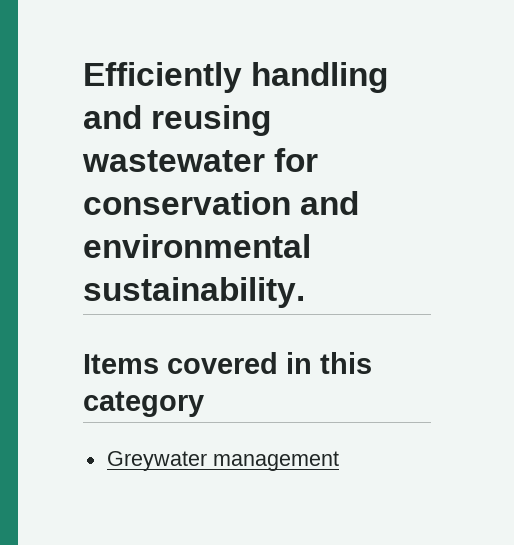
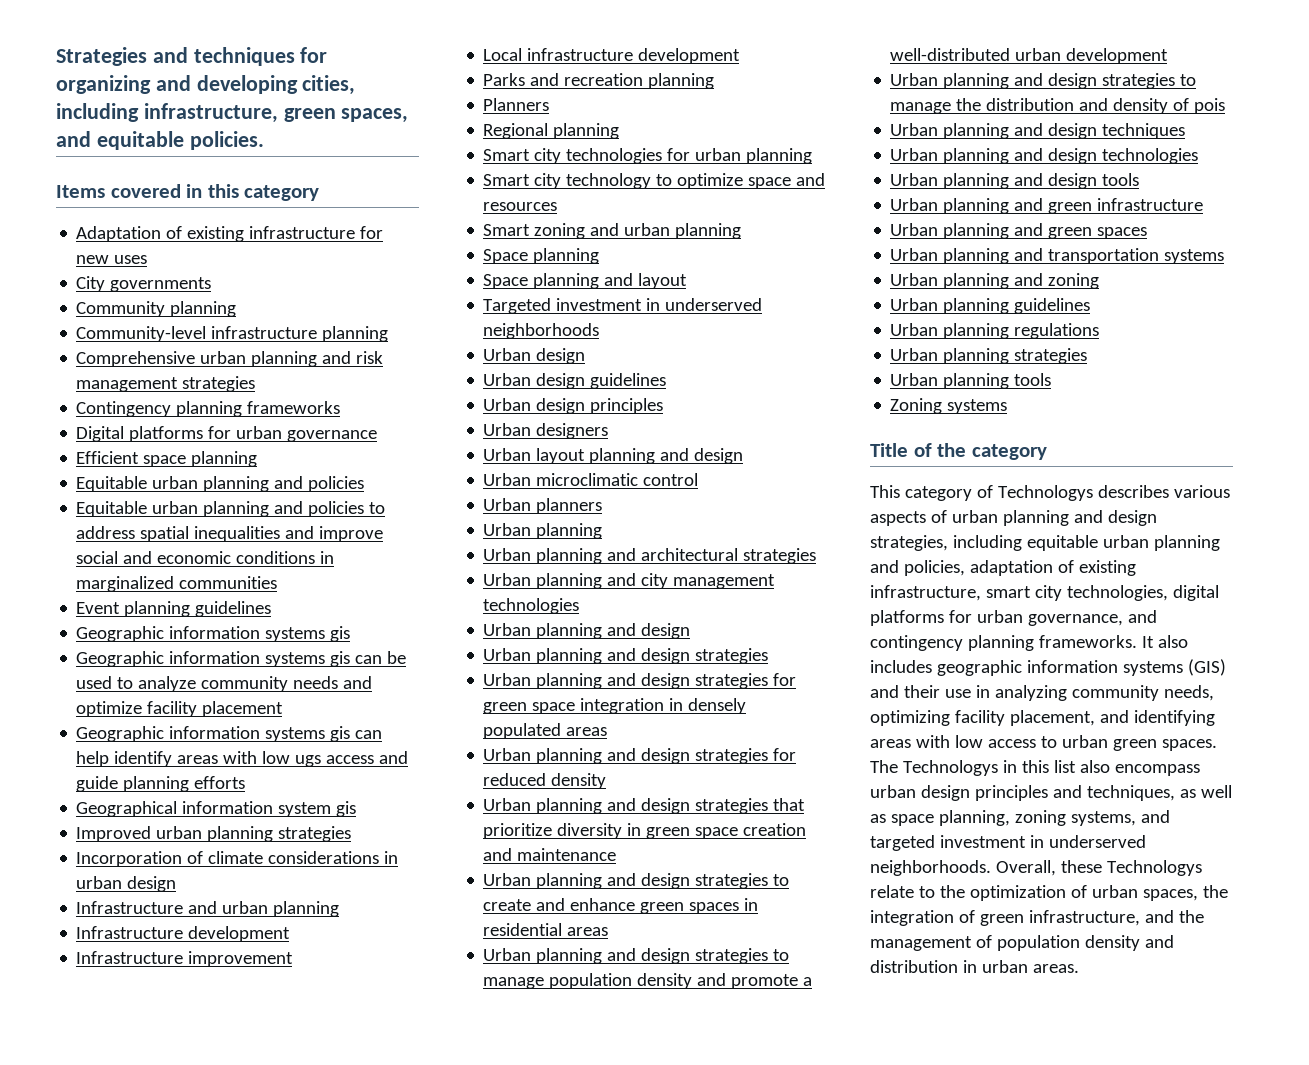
[83,62,389,93] [83,105,272,136] [82,148,319,172] [83,191,360,215] [83,234,311,258] [83,277,305,308] Efficiently handling and reusing wastewater for conservation and environmental sustainability. -> [56,47,328,66] [56,75,356,95] [56,103,409,123] [56,131,264,150] Strategies and techniques for organizing and developing cities, including infrastructure, green spaces, and equitable policies.
[106,451,339,471] Greywater management -> [76,226,384,242] [76,255,148,264] [76,276,212,292] [76,301,237,317] [76,326,389,342] [76,351,384,367] [76,376,256,392] [76,401,341,417] [76,426,378,442] [76,451,258,467] [76,476,365,492] [76,501,386,517] [76,526,384,542] [76,551,335,564] [76,576,278,592] [76,601,272,617] [76,626,351,642] [76,651,407,667] [76,676,373,692] [76,701,284,717] [76,726,383,742] [76,751,409,767] [76,776,246,792] [76,801,357,817] [76,826,352,842] [76,851,399,867] [76,876,177,892] [76,901,340,917] [76,926,291,942] [76,951,294,967] [483,48,741,64] [483,73,715,89] [483,98,550,111] [483,123,620,139] [483,148,813,164] [483,173,826,189] [483,202,558,211] [483,223,742,239] [483,248,600,264] [483,273,688,289] [483,298,763,314] [483,323,600,339] [483,348,586,364] [483,373,667,389] [483,398,664,414] [483,423,609,439] [483,448,744,464] [483,473,699,486] [483,498,603,514] [483,523,603,539] [483,548,817,564] [483,573,776,589] [483,598,580,614] [483,623,691,639] [483,648,769,664] [483,673,797,689] [483,698,747,714] [483,723,608,739] [483,748,797,764] [483,773,607,789] [483,798,806,814] [483,823,807,839] [483,848,617,861] [483,873,790,889] [483,898,759,914] [483,923,609,936] [483,948,790,964] [483,973,813,989] [890,48,1169,64] [890,73,1197,89] [890,98,1226,114] [890,123,1186,139] [890,148,1199,164] [890,173,1140,189] [890,198,1204,214] [890,223,1148,239] [890,248,1225,264] [890,273,1100,289] [890,298,1091,314] [890,323,1100,339] [890,348,1088,364] [890,373,1052,389] [890,398,1008,414] [870,443,1047,460] [870,485,1230,501] [870,510,1157,526] [870,535,1220,551] [870,560,1136,576] [870,585,1219,601] [870,610,1157,626] [870,635,1188,651] [870,659,1226,676] [870,685,1214,701] [870,710,1215,726] [870,735,1217,751] [870,760,1200,776] [870,785,1232,801] [870,810,1170,826] [870,835,1146,851] [870,860,1202,876] [870,885,1228,901] [870,910,1204,926] [870,935,1174,951] [870,960,1079,973] Adaptation of existing infrastructure for new uses // City governments // Community planning // Community-level infrastructure planning // Comprehensive urban planning and risk management strategies // Contingency planning frameworks // Digital platforms for urban governance // Efficient space planning // Equitable urban planning and policies // Equitable urban planning and policies to address spatial inequalities and improve social and economic conditions in marginalized communities // Event planning guidelines // Geographic information systems gis // Geographic information systems gis can be used to analyze community needs and optimize facility placement // Geographic information systems gis can help identify areas with low ugs access and guide planning efforts // Geographical information system gis // Improved urban planning strategies // Incorporation of climate considerations in urban design // Infrastructure and urban planning // Infrastructure development // Infrastructure improvement // Local infrastructure development // Parks and recreation planning // Planners // Regional planning // Smart city technologies for urban planning // Smart city technology to optimize space and resources // Smart zoning and urban planning // Space planning // Space planning and layout // Targeted investment in underserved neighborhoods // Urban design // Urban design guidelines // Urban design principles // Urban designers // Urban layout planning and design // Urban microclimatic control // Urban planners // Urban planning // Urban planning and architectural strategies // Urban planning and city management technologies // Urban planning and design // Urban planning and design strategies // Urban planning and design strategies for green space integration in densely populated areas // Urban planning and design strategies for reduced density // Urban planning and design strategies that prioritize diversity in green space creation and maintenance // Urban planning and design strategies to create and enhance green spaces in residential areas // Urban planning and design strategies to manage population density and promote a well-distributed urban development // Urban planning and design strategies to manage the distribution and density of pois // Urban planning and design techniques // Urban planning and design technologies // Urban planning and design tools // Urban planning and green infrastructure // Urban planning and green spaces // Urban planning and transportation systems // Urban planning and zoning // Urban planning guidelines // Urban planning regulations // Urban planning strategies // Urban planning tools // Zoning systems // Title of the category // This category of Technologys describes various aspects of urban planning and design strategies, including equitable urban planning and policies, adaptation of existing infrastructure, smart city technologies, digital platforms for urban governance, and contingency planning frameworks. It also includes geographic information systems (GIS) and their use in analyzing community needs, optimizing facility placement, and identifying areas with low access to urban green spaces. The Technologys in this list also encompass urban design principles and techniques, as well as space planning, zoning systems, and targeted investment in underserved neighborhoods. Overall, these Technologys relate to the optimization of urban spaces, the integration of green infrastructure, and the management of population density and distribution in urban areas.

